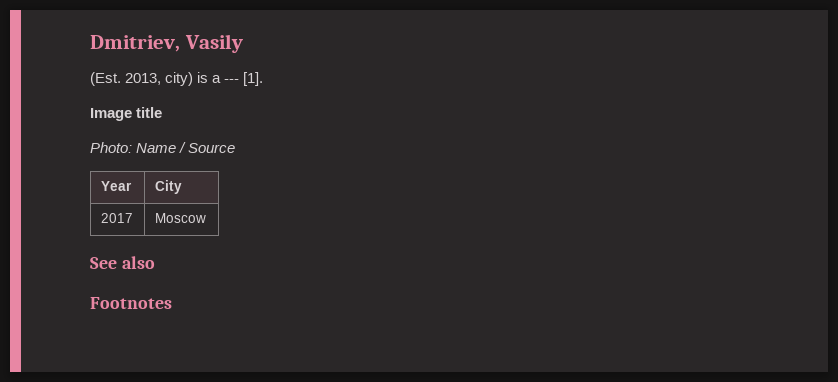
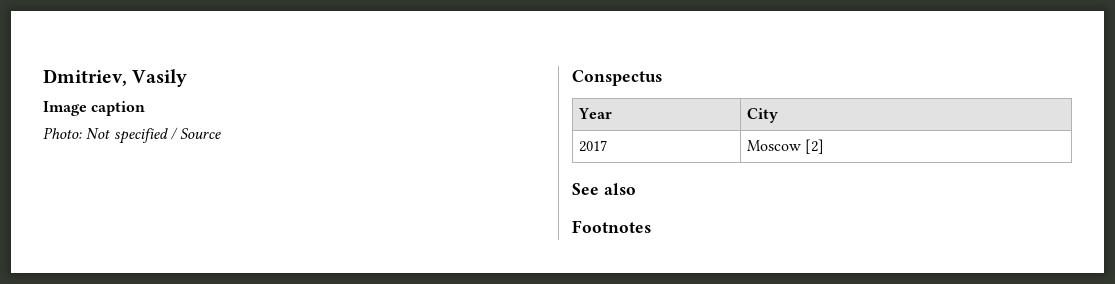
[90,72,264,86] // (Est. 2013, city) is a --- [1]. -> (188, 78) none
[136,107,163,118] title -> [91,101,146,116] caption
[136,143,177,153] Name -> [86,128,168,144] Not specified
(236, 148) none -> [572,70,662,86] // Сonspectus
(206, 218) none -> [804,139,824,154] [2]

